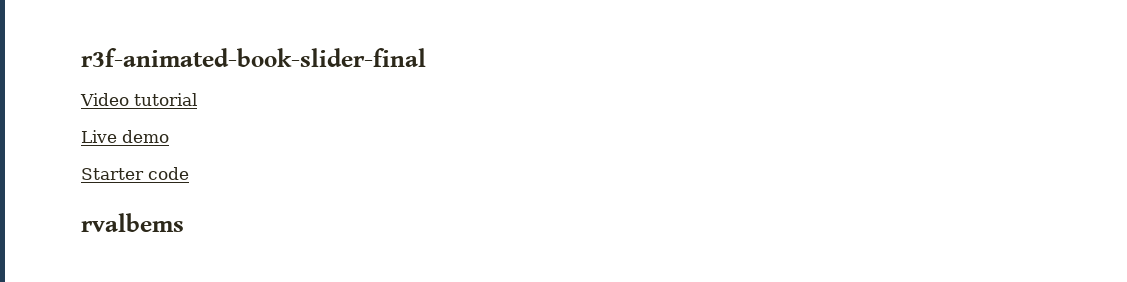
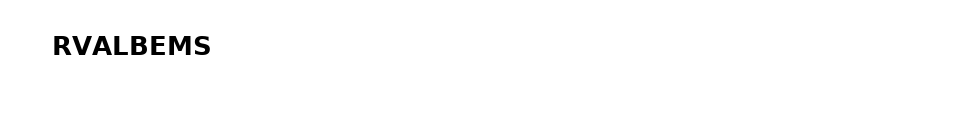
[81,48,426,67] [80,93,197,106] [81,130,169,143] [81,167,189,180] [81,213,184,232] r3f-animated-book-slider-final // Video tutorial // Live demo // Starter code // rvalbems -> [52,36,212,55] RVALBEMS

